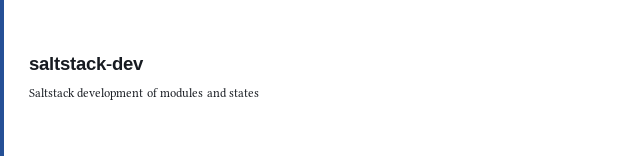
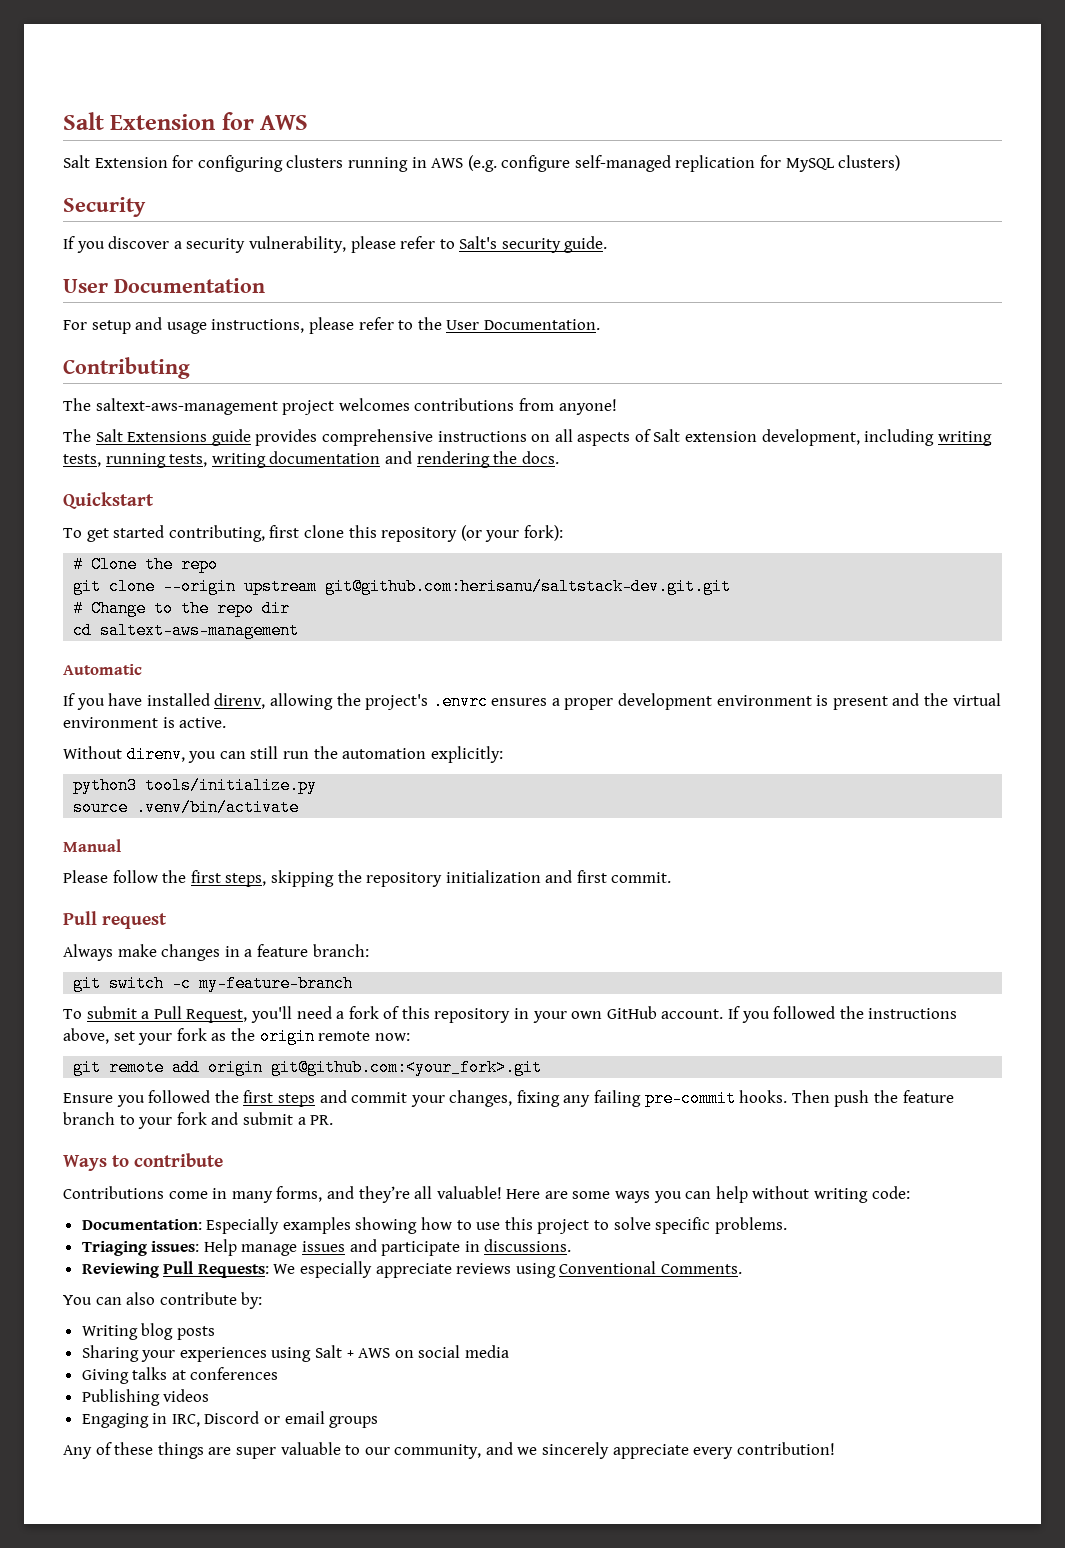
[29,57,144,70] [29,88,259,100] saltstack-dev // Saltstack development of modules and states -> [63,112,309,130] [63,155,901,172] [63,197,146,217] [63,236,608,253] [63,278,265,293] [63,317,600,334] [63,357,190,379] [63,398,617,415] [63,429,992,446] [63,451,559,468] [63,492,154,509] [63,525,563,542] [73,556,219,573] [73,578,732,595] [73,600,291,617] [73,622,300,639] [63,664,142,675] [63,693,1001,710] [63,717,227,728] [63,746,503,763] [73,777,318,794] [73,799,300,816] [63,839,121,852] [63,870,672,887] [63,911,168,929] [63,944,369,961] [73,975,354,992] [63,1006,958,1023] [63,1028,410,1045] [73,1059,543,1076] [63,1090,954,1107] [63,1112,334,1129] [63,1153,224,1171] [63,1186,910,1203] [81,1217,787,1234] [81,1239,572,1256] [81,1261,743,1278] [63,1292,263,1309] [81,1323,215,1340] [81,1345,510,1362] [81,1367,279,1384] [81,1389,210,1406] [81,1411,379,1428] [63,1442,835,1459] Salt Extension for AWS // Salt Extension for configuring clusters running in AWS (e.g. configure self-managed replication for MySQL clusters) // Security // If you discover a security vulnerability, please refer to Salt's security guide. // User Documentation // For setup and usage instructions, please refer to the User Documentation. // Contributing // The saltext-aws-management project welcomes contributions from anyone! // The Salt Extensions guide provides comprehensive instructions on all aspects of Salt extension development, including writing tests, running tests, writing documentation and rendering the docs. // Quickstart // To get started contributing, first clone this repository (or your fork): // # Clone the repo // git clone --origin upstream git@github.com:herisanu/saltstack-dev.git.git // # Change to the repo dir // cd saltext-aws-management // Automatic // If you have installed direnv, allowing the project's .envrc ensures a proper development environment is present and the virtual environment is active. // Without direnv, you can still run the automation explicitly: // python3 tools/initialize.py // source .venv/bin/activate // Manual // Please follow the first steps, skipping the repository initialization and first commit. // Pull request // Always make changes in a feature branch: // git switch -c my-feature-branch // To submit a Pull Request, you'll need a fork of this repository in your own GitHub account. If you followed the instructions above, set your fork as the origin remote now: // git remote add origin git@github.com:<your_fork>.git // Ensure you followed the first steps and commit your changes, fixing any failing pre-commit hooks. Then push the feature branch to your fork and submit a PR. // Ways to contribute // Contributions come in many forms, and they’re all valuable! Here are some ways you can help without writing code: // Documentation: Especially examples showing how to use this project to solve specific problems. // Triaging issues: Help manage issues and participate in discussions. // Reviewing Pull Requests: We especially appreciate reviews using Conventional Comments. // You can also contribute by: // Writing blog posts // Sharing your experiences using Salt + AWS on social media // Giving talks at conferences // Publishing videos // Engaging in IRC, Discord or email groups // Any of these things are super valuable to our community, and we sincerely appreciate every contribution!

